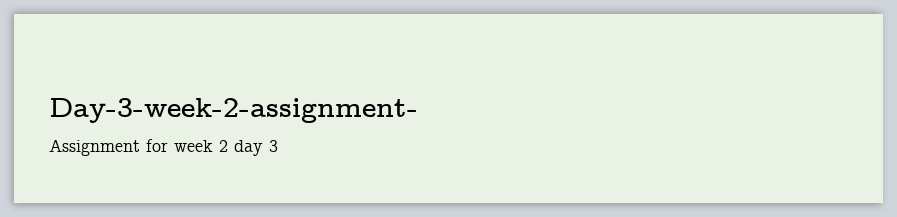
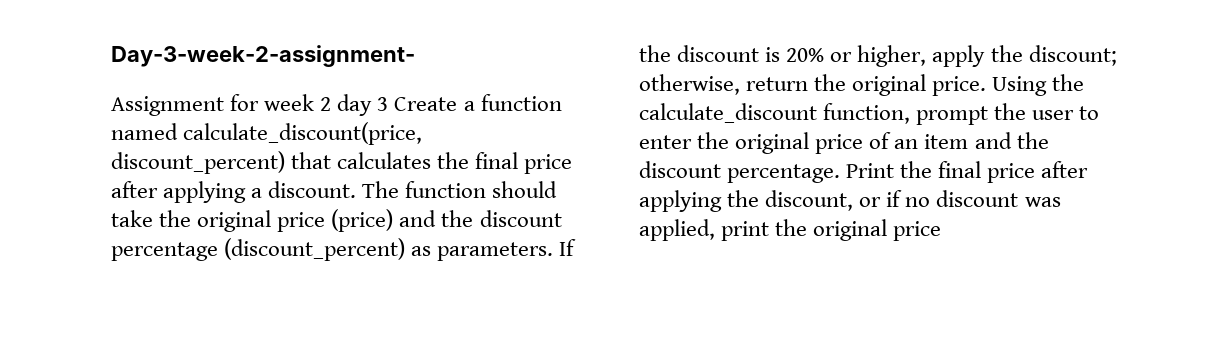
(278, 146) none -> [394,94,562,111] [111,122,423,145] [111,151,573,174] [111,181,558,203] [111,209,562,232] [111,238,577,261] [639,45,1117,67] [639,74,1085,96] [639,103,1100,125] [639,132,1049,154] [639,161,1089,183] [639,190,1061,212] [639,219,942,241] Create a function named calculate_discount(price, discount_percent) that calculates the final price after applying a discount. The function should take the original price (price) and the discount percentage (discount_percent) as parameters. If the discount is 20% or higher, apply the discount; otherwise, return the original price. Using the calculate_discount function, prompt the user to enter the original price of an item and the discount percentage. Print the final price after applying the discount, or if no discount was applied, print the original price

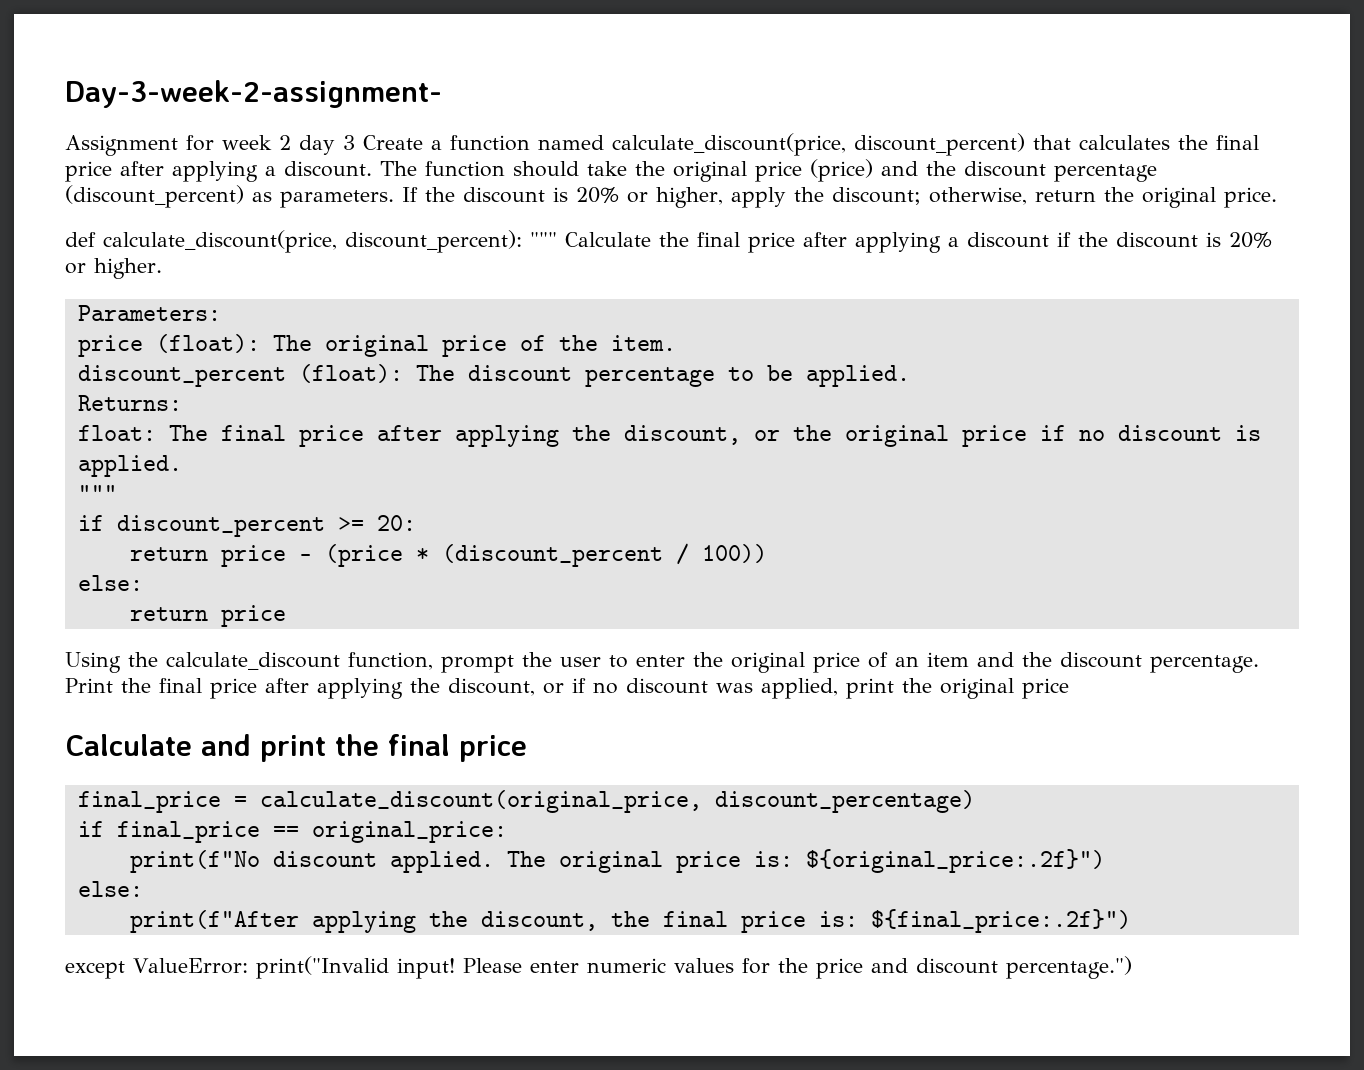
(987, 86) none -> [65,230,1272,253] [65,258,162,279] [77,305,221,321] [77,334,676,357] [77,364,910,387] [77,395,182,411] [77,425,1261,447] [77,455,182,477] [77,485,117,501] [77,515,416,537] [129,543,767,567] [77,575,143,591] [129,605,286,627] // def calculate_discount(price, discount_percent): """ Calculate the final price after applying a discount if the discount is 20% or higher. // Parameters: // price (float): The original price of the item. // discount_percent (float): The discount percentage to be applied. // Returns: // float: The final price after applying the discount, or the original price if no discount is applied. // """ // if discount_percent >= 20: // return price - (price * (discount_percent / 100)) // else: // return price //
(942, 231) none -> [65,734,527,762] [77,790,975,813] [77,821,507,843] [129,849,1105,873] [77,881,143,897] [129,909,1131,933] [65,956,1132,979] // Calculate and print the final price // final_price = calculate_discount(original_price, discount_percentage) // if final_price == original_price: // print(f"No discount applied. The original price is: ${original_price:.2f}") // else: // print(f"After applying the discount, the final price is: ${final_price:.2f}") // except ValueError: print("Invalid input! Please enter numeric values for the price and discount percentage.")

